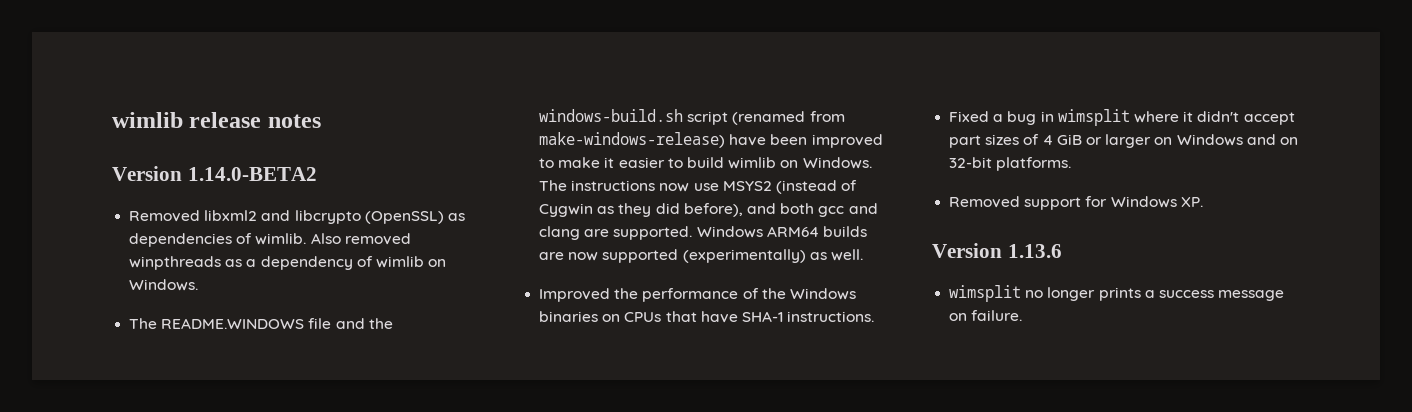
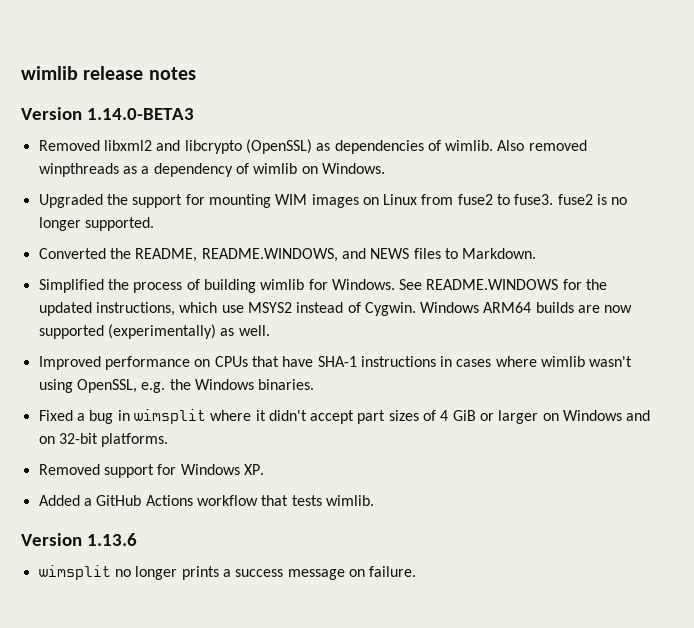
[187,167,317,181] 1.14.0-BETA2 -> [86,108,194,120] 1.14.0-BETA3
[129,318,393,329] [539,109,845,125] [539,132,883,148] [539,157,872,169] [539,180,858,194] [539,203,878,217] [539,226,693,240] The README.WINDOWS file and the windows-build.sh script (renamed from make-windows-release) have been improved to make it easier to build wimlib on Windows. The instructions now use MSYS2 (instead of Cygwin as they did before), and both gcc and clang are supported. -> [38,194,628,208] [38,217,154,231] [38,248,537,262] [38,279,608,293] [38,302,416,316] Upgraded the support for mounting WIM images on Linux from fuse2 to fuse3. fuse2 is no longer supported. // Converted the README, README.WINDOWS, and NEWS files to Markdown. // Simplified the process of building wimlib for Windows. See README.WINDOWS for the updated instructions, which use MSYS2 instead of Cygwin.
[614,288,856,302] [539,311,599,322] the performance of the Windows binaries -> [104,356,190,370] performance
[787,311,875,322] instructions. -> [360,356,633,367] [38,379,315,393] instructions in cases where wimlib wasn't using OpenSSL, e.g. the Windows binaries.
(1203, 202) none -> [38,495,374,506] // Added a GitHub Actions workflow that tests wimlib.

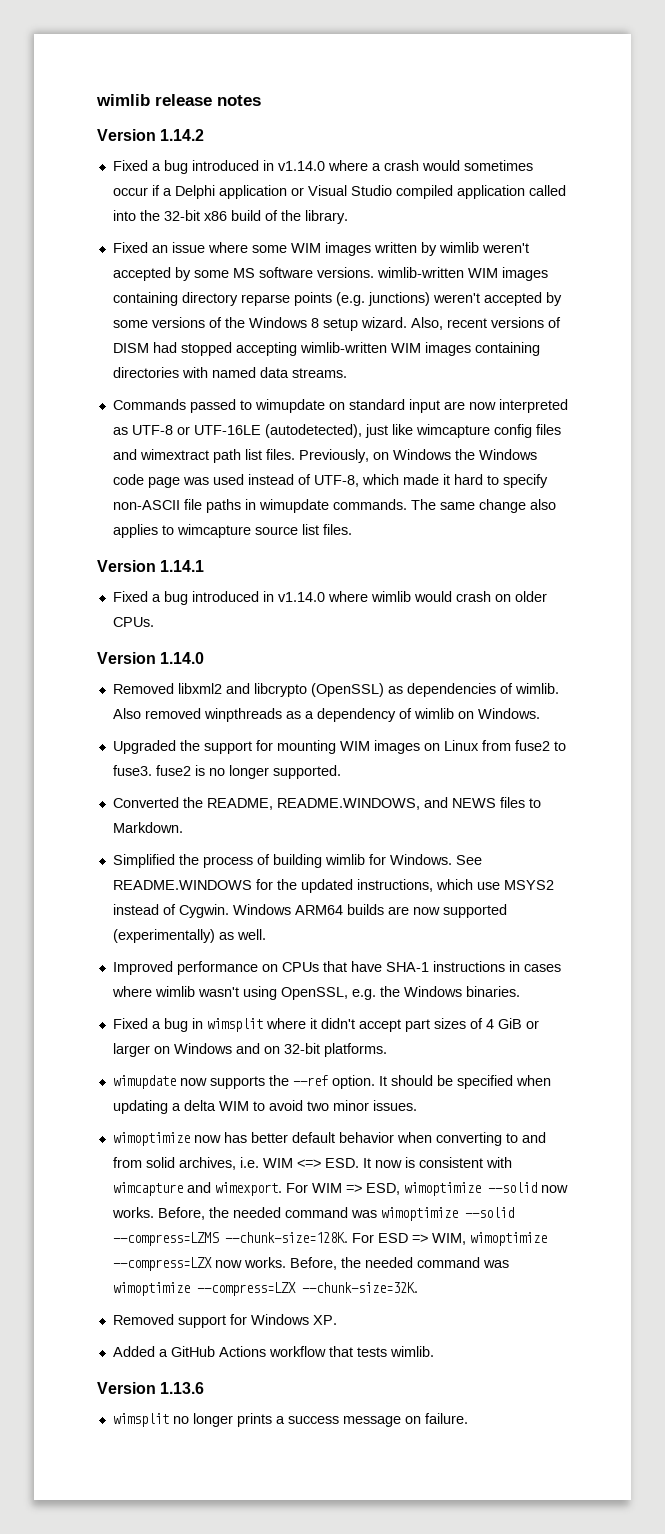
[86,108,194,120] 1.14.0-BETA3 -> [160,129,205,141] [112,160,533,174] [112,185,566,199] [112,210,348,224] [112,242,529,256] [112,267,548,281] [112,292,562,306] [112,317,561,331] [112,342,540,356] [112,367,347,378] [112,399,568,413] [112,424,561,438] [112,449,537,463] [112,474,548,488] [112,499,556,513] [112,524,352,538] [97,560,205,572] [112,591,547,605] [112,617,154,627] [97,652,205,664] 1.14.2 // Fixed a bug introduced in v1.14.0 where a crash would sometimes occur if a Delphi application or Visual Studio compiled application called into the 32-bit x86 build of the library. // Fixed an issue where some WIM images written by wimlib weren't accepted by some MS software versions. wimlib-written WIM images containing directory reparse points (e.g. junctions) weren't accepted by some versions of the Windows 8 setup wizard. Also, recent versions of DISM had stopped accepting wimlib-written WIM images containing directories with named data streams. // Commands passed to wimupdate on standard input are now interpreted as UTF-8 or UTF-16LE (autodetected), just like wimcapture config files and wimextract path list files. Previously, on Windows the Windows code page was used instead of UTF-8, which made it hard to specify non-ASCII file paths in wimupdate commands. The same change also applies to wimcapture source list files. // Version 1.14.1 // Fixed a bug introduced in v1.14.0 where wimlib would crash on older CPUs. // Version 1.14.0
(169, 440) none -> [112,1075,551,1089] [112,1100,417,1114] [112,1132,546,1146] [112,1157,512,1170] [112,1182,568,1196] [111,1207,514,1221] [112,1232,547,1246] [112,1257,509,1271] [112,1282,418,1296] // wimupdate now supports the --ref option. It should be specified when updating a delta WIM to avoid two minor issues. // wimoptimize now has better default behavior when converting to and from solid archives, i.e. WIM <=> ESD. It now is consistent with wimcapture and wimexport. For WIM => ESD, wimoptimize --solid now works. Before, the needed command was wimoptimize --solid --compress=LZMS --chunk-size=128K. For ESD => WIM, wimoptimize --compress=LZX now works. Before, the needed command was wimoptimize --compress=LZX --chunk-size=32K.

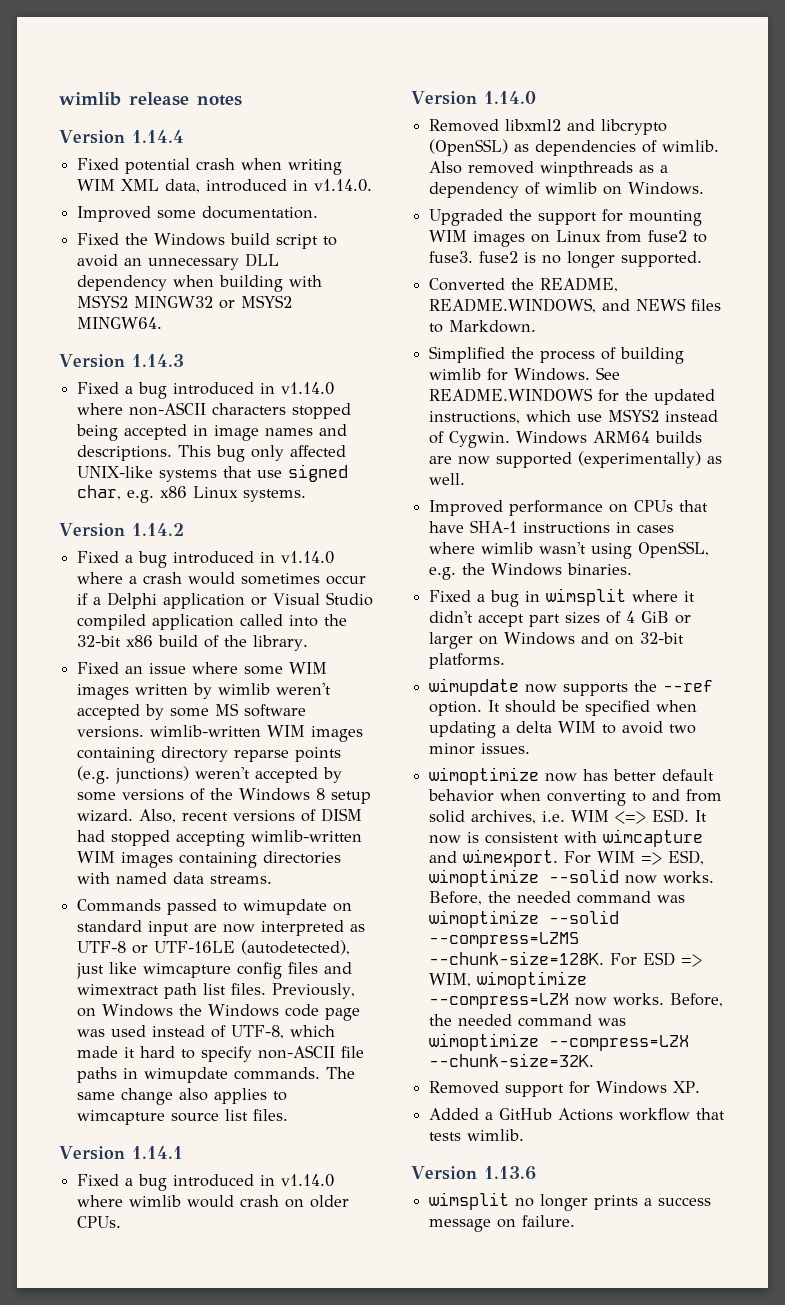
(261, 100) none -> [59,130,184,144] [77,158,343,175] [77,179,373,193] [77,206,319,222] [77,233,338,249] [77,253,280,270] [77,275,323,292] [77,295,293,309] [77,317,163,329] [59,354,184,368] [77,382,335,399] [77,402,352,419] [76,424,348,441] [77,445,347,462] [77,464,349,482] [77,485,307,503] // Version 1.14.4 // Fixed potential crash when writing WIM XML data, introduced in v1.14.0. // Improved some documentation. // Fixed the Windows build script to avoid an unnecessary DLL dependency when building with MSYS2 MINGW32 or MSYS2 MINGW64. // Version 1.14.3 // Fixed a bug introduced in v1.14.0 where non-ASCII characters stopped being accepted in image names and descriptions. This bug only affected UNIX-like systems that use signed char, e.g. x86 Linux systems.

